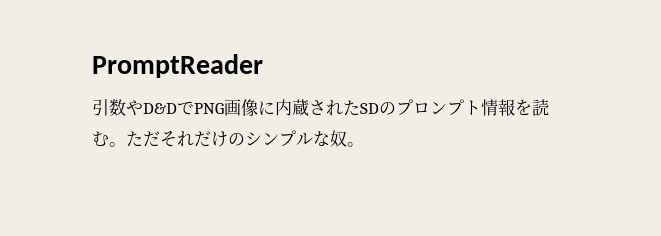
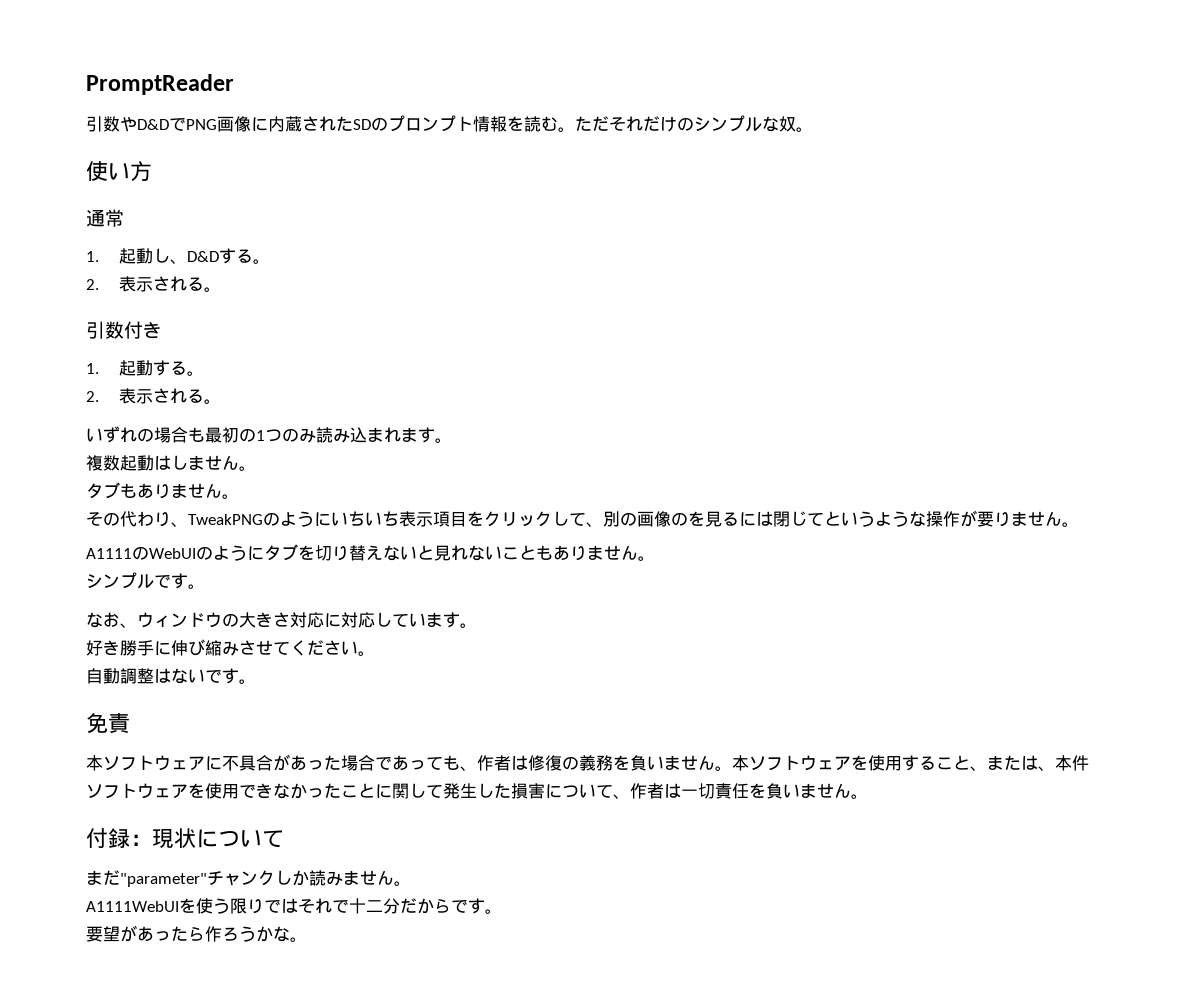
(364, 144) none -> [86,161,152,181] [86,209,124,227] [86,248,270,264] [86,276,221,292] [86,321,162,339] [86,360,204,376] [86,388,221,404] [86,426,452,443] [86,455,256,471] [86,482,239,499] [86,510,1079,527] [86,544,655,561] [86,572,205,589] [86,612,477,628] [86,639,375,656] [86,668,256,684] [86,713,130,734] [86,754,1089,771] [86,783,868,799] [86,828,284,849] [86,870,411,887] [86,898,502,914] [86,925,307,942] // 使い方 // 通常 // 1.起動し、D&Dする。 // 2.表示される。 // 引数付き // 1.起動する。 // 2.表示される。 // いずれの場合も最初の1つのみ読み込まれます。 // 複数起動はしません。 // タブもありません。 // その代わり、TweakPNGのようにいちいち表示項目をクリックして、別の画像のを見るには閉じてというような操作が要りません。 // A1111のWebUIのようにタブを切り替えないと見れないこともありません。 // シンプルです。 // なお、ウィンドウの大きさ対応に対応しています。 // 好き勝手に伸び縮みさせてください。 // 自動調整はないです。 // 免責 // 本ソフトウェアに不具合があった場合であっても、作者は修復の義務を負いません。本ソフトウェアを使用すること、または、本件ソフトウェアを使用できなかったことに関して発生した損害について、作者は一切責任を負いません。 // 付録：現状について // まだ"parameter"チャンクしか読みません。 // A1111WebUIを使う限りではそれで十二分だからです。 // 要望があったら作ろうかな。

